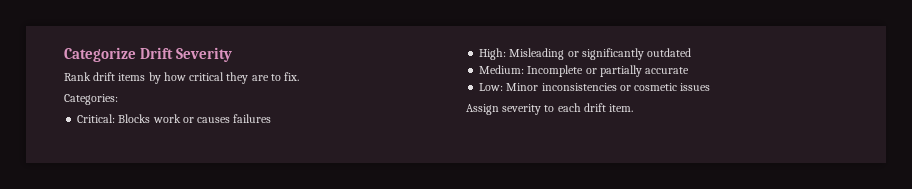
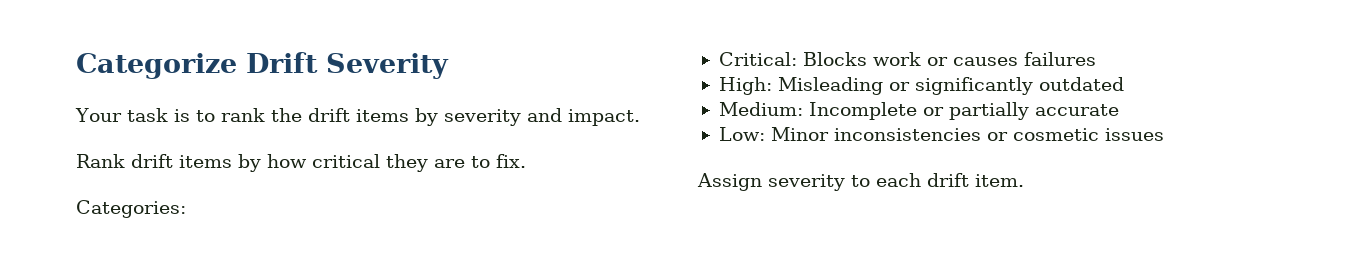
(233, 54) none -> [75,108,640,126] // Your task is to rank the drift items by severity and impact.

